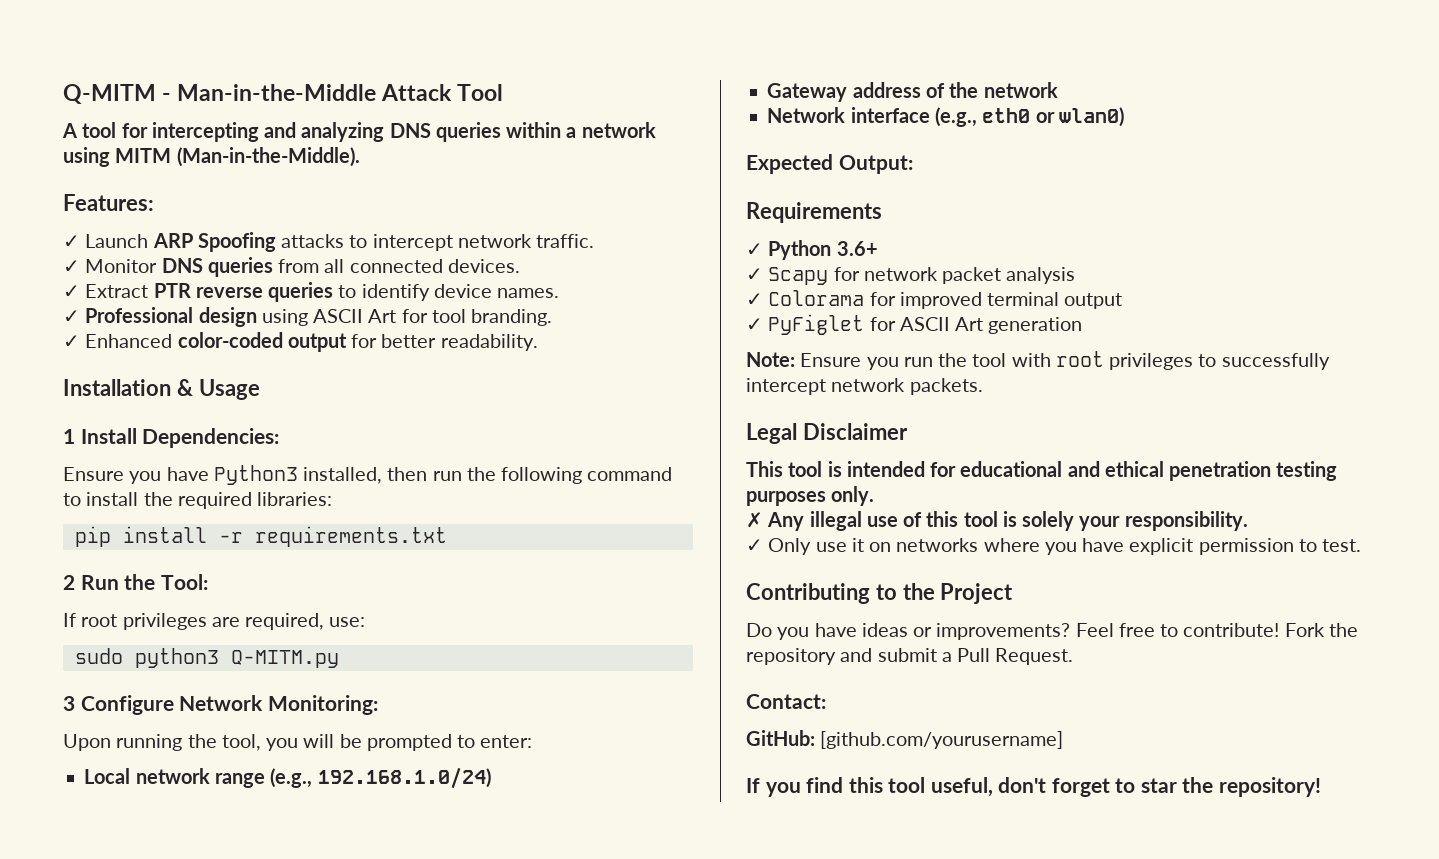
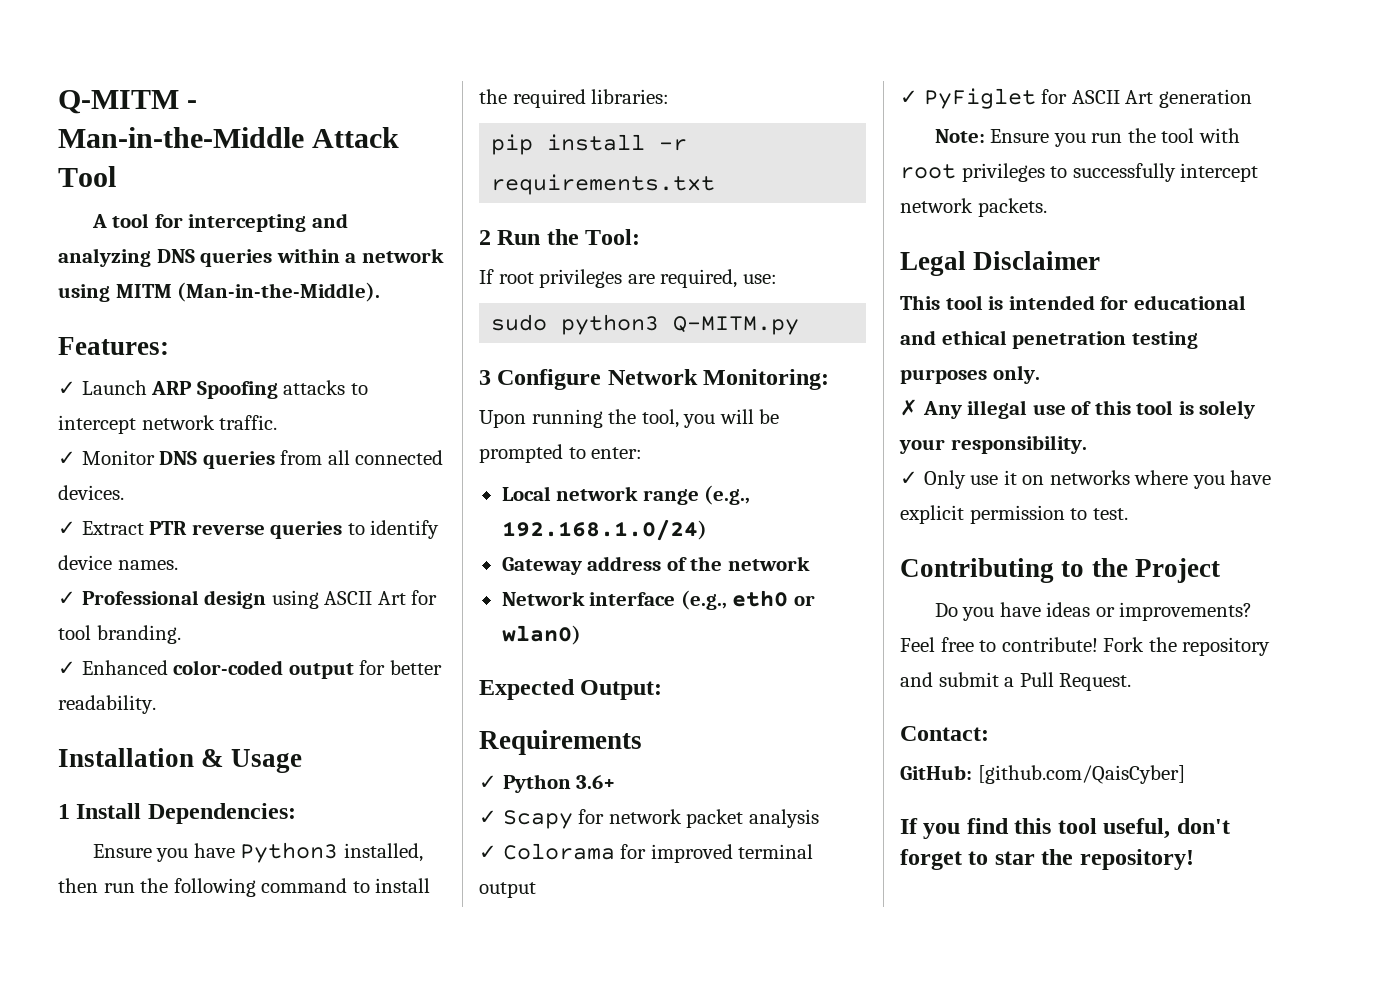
[820,731,1064,749] [github.com/yourusername] -> [977,765,1185,784] [github.com/QaisCyber]

